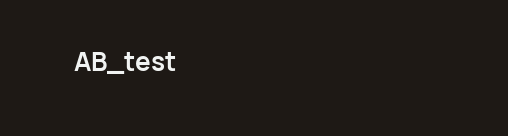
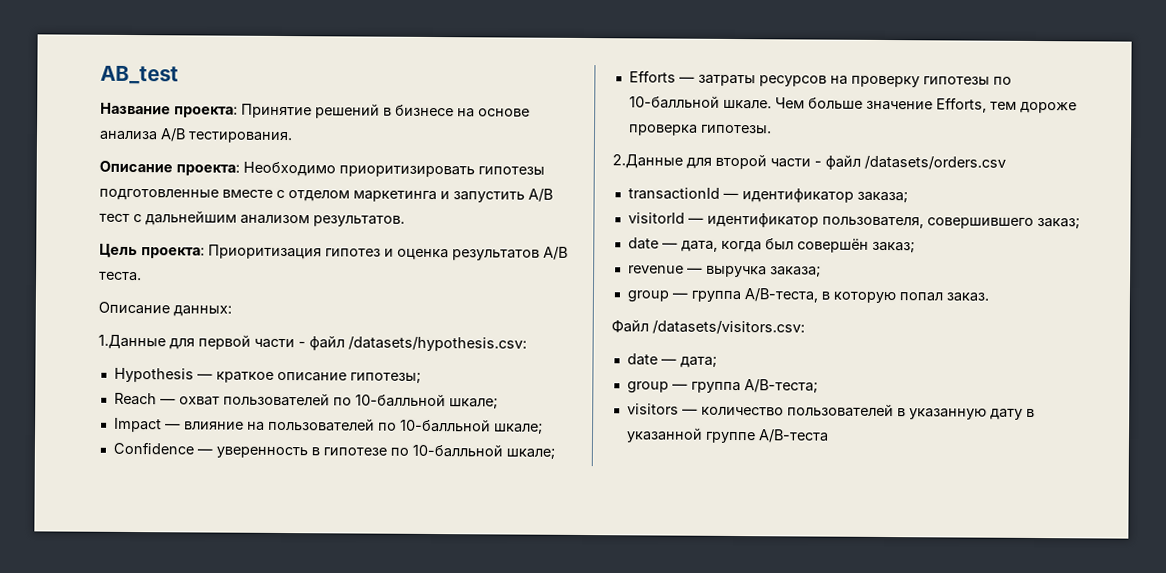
(176, 63) none -> [100,102,530,119] [99,128,293,144] [99,160,545,178] [99,188,553,203] [99,210,405,227] [99,243,568,261] [99,271,142,282] [98,301,232,317] [98,334,527,352] [113,367,421,384] [113,392,498,410] [113,417,543,435] [112,441,555,460] [628,70,1012,88] [628,95,1077,114] [628,124,772,136] [612,153,1006,170] [627,187,908,204] [627,212,1080,230] [627,237,915,254] [627,265,821,278] [626,288,989,304] [611,319,805,335] [626,353,717,368] [626,379,818,394] [626,403,1035,420] [625,427,829,444] // Название проекта: Принятие решений в бизнесе на основе анализа А/В тестирования. // Описание проекта: Необходимо приоритизировать гипотезы подготовленные вместе с отделом маркетинга и запустить А/В тест с дальнейшим анализом результатов. // Цель проекта: Приоритизация гипотез и оценка результатов А/В теста. // Описание данных: // 1.Данные для первой части - файл /datasets/hypothesis.csv: // Hypothesis — краткое описание гипотезы; // Reach — охват пользователей по 10-балльной шкале; // Impact — влияние на пользователей по 10-балльной шкале; // Confidence — уверенность в гипотезе по 10-балльной шкале; // Efforts — затраты ресурсов на проверку гипотезы по 10-балльной шкале. Чем больше значение Efforts, тем дороже проверка гипотезы. // 2.Данные для второй части - файл /datasets/orders.csv // transactionId — идентификатор заказа; // visitorId — идентификатор пользователя, совершившего заказ; // date — дата, когда был совершён заказ; // revenue — выручка заказа; // group — группа A/B-теста, в которую попал заказ. // Файл /datasets/visitors.csv: // date — дата; // group — группа A/B-теста; // visitors — количество пользователей в указанную дату в указанной группе A/B-теста

